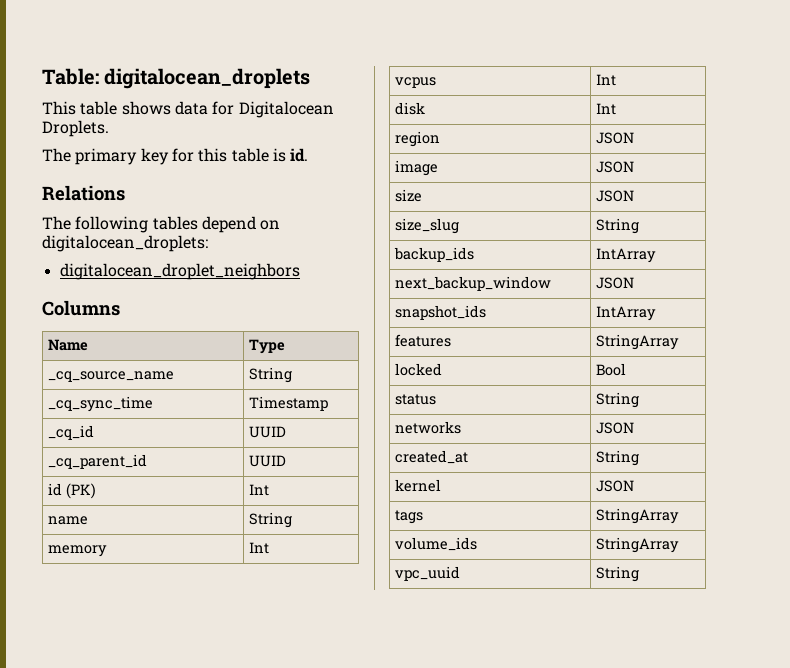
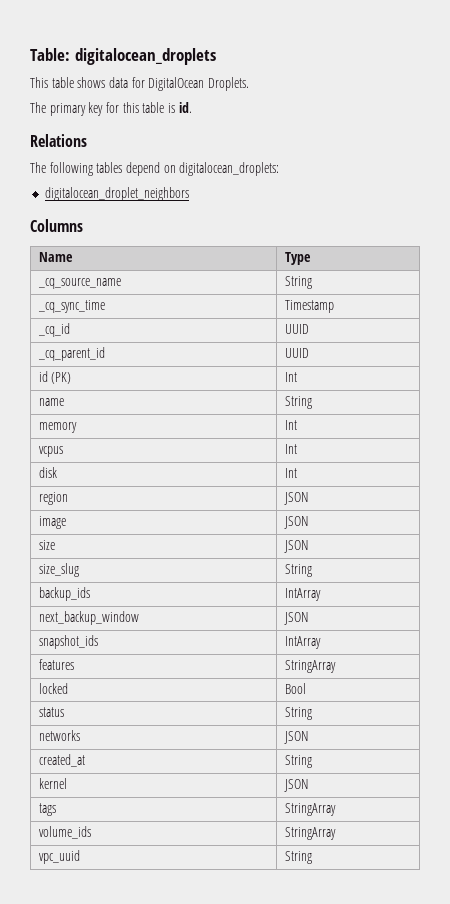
[238,101,334,118] Digitalocean -> [148,77,205,91] DigitalOcean

